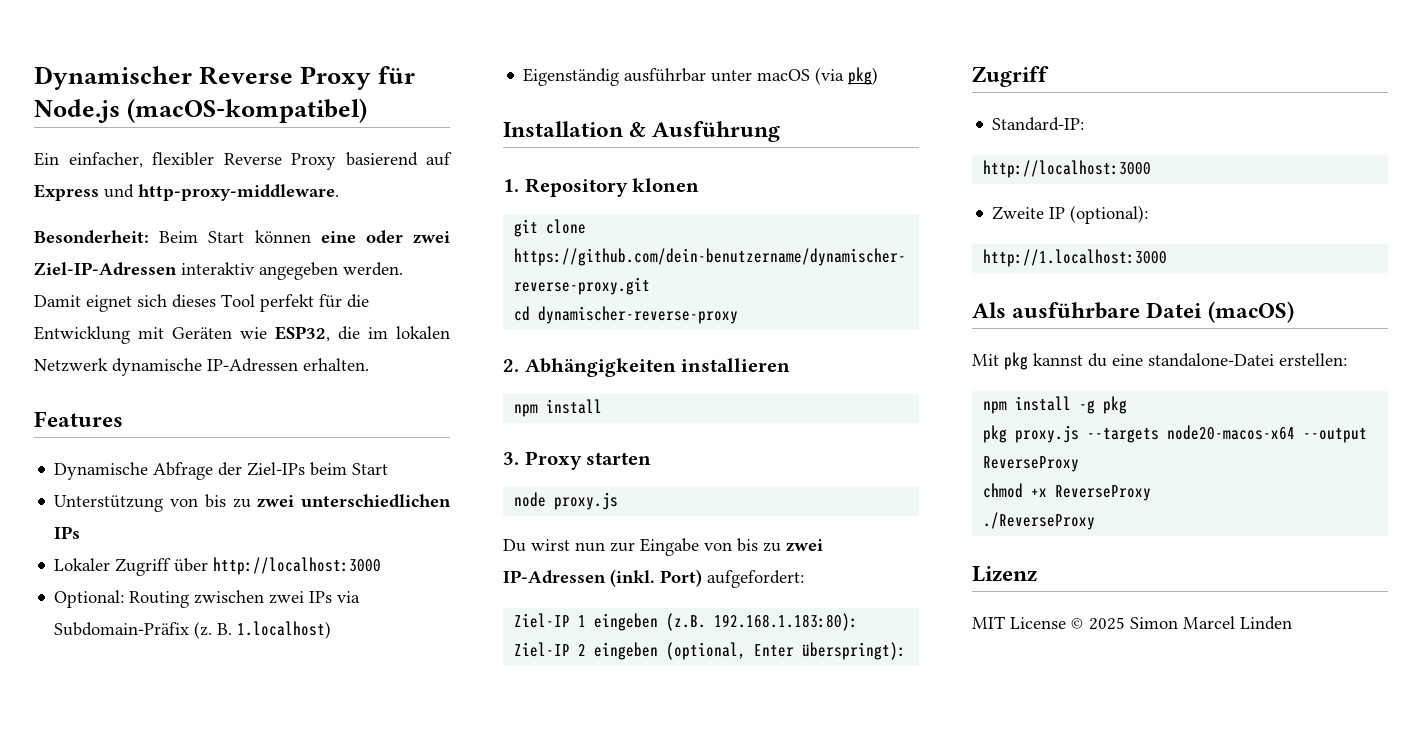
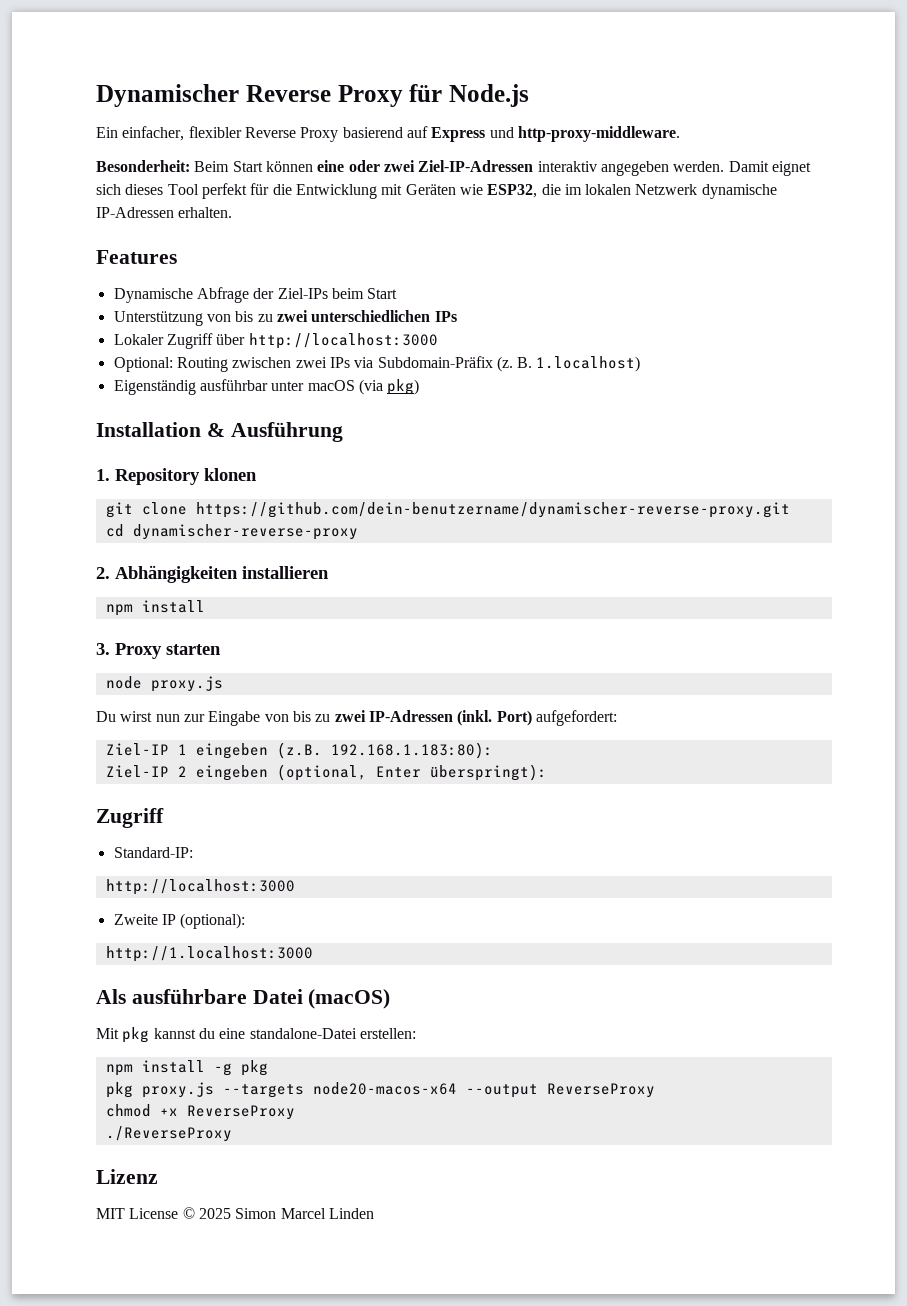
[127,98,368,123] (macOS-kompatibel) -> (529, 95) none

